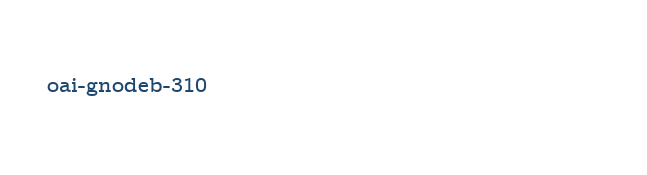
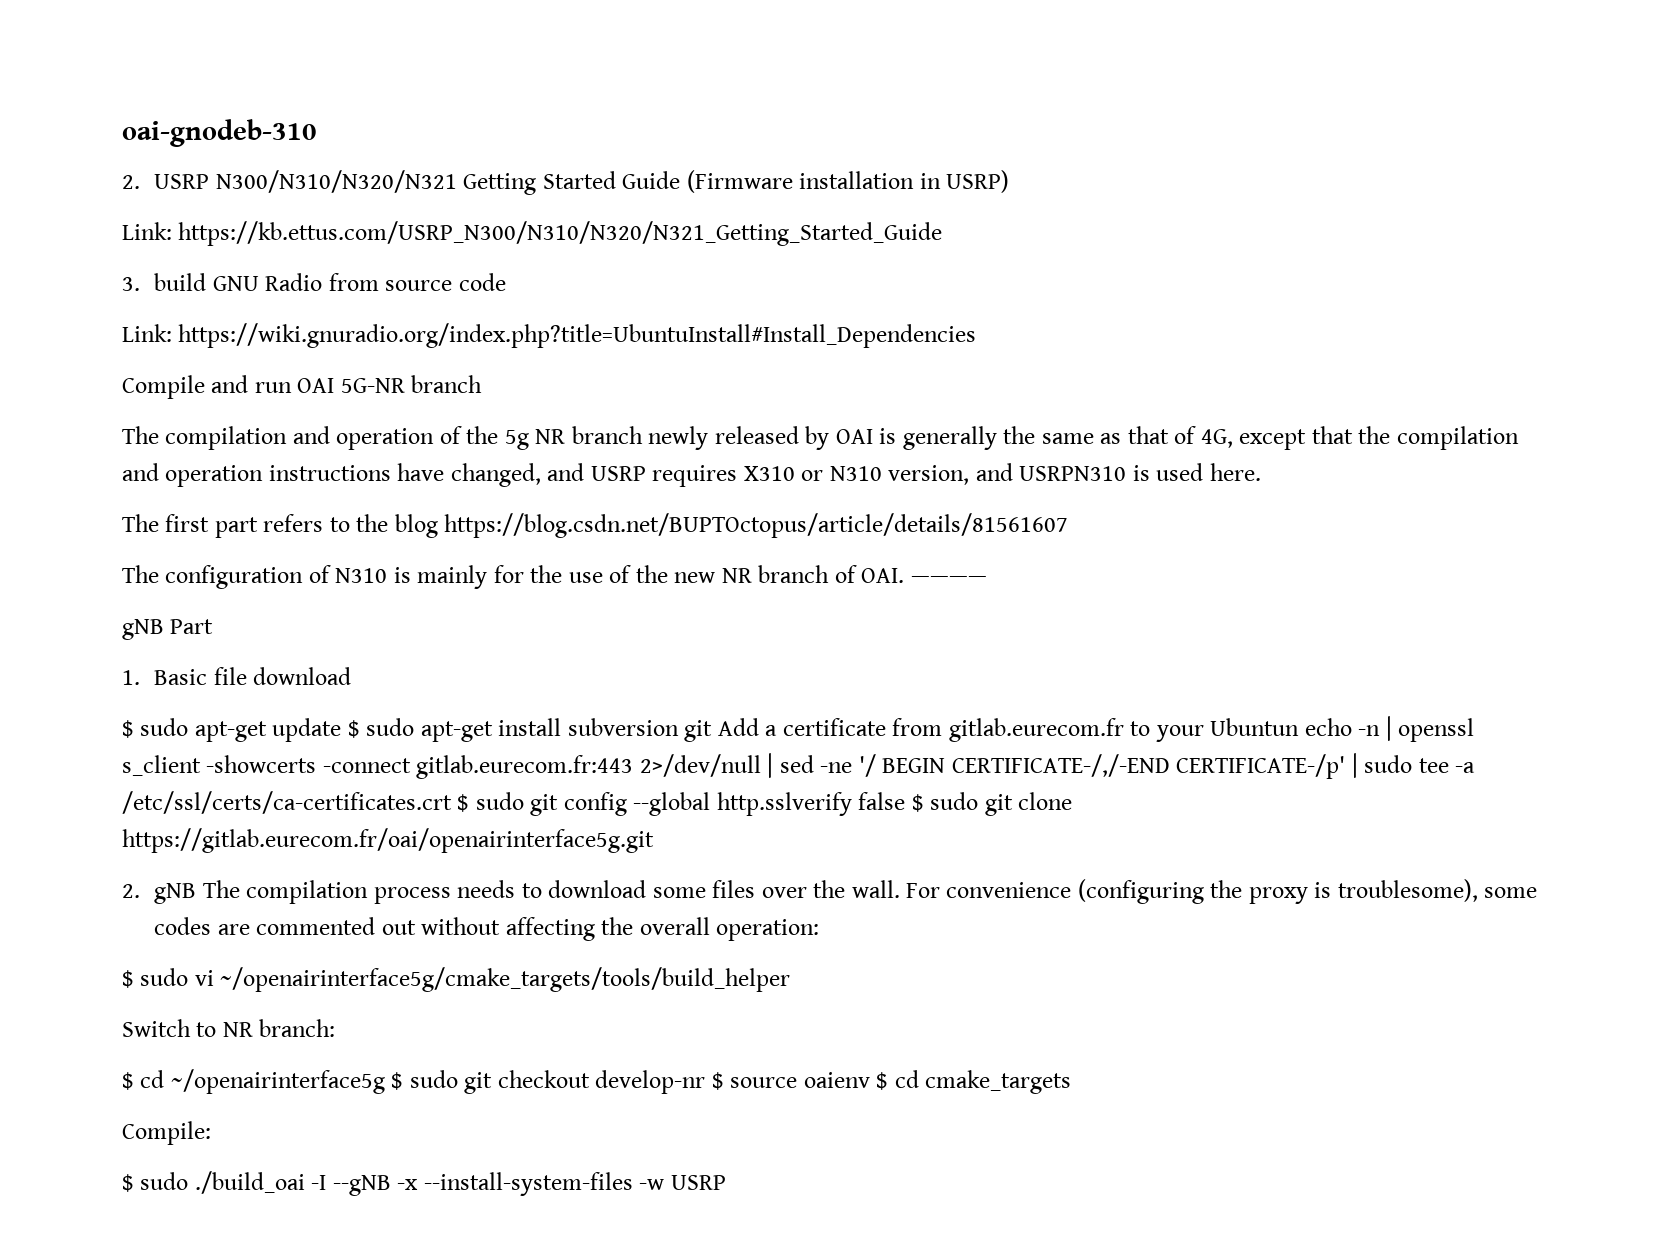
(207, 87) none -> [122,170,1010,195] [122,221,943,246] [122,273,506,291] [122,323,977,348] [122,375,483,399] [122,426,1519,450] [122,463,1261,487] [122,513,1069,538] [122,565,987,589] [122,619,214,640] [122,667,352,685] [122,716,1475,742] [122,753,1476,779] [122,791,1073,816] [122,828,654,853] [122,879,1538,904] [154,917,820,941] [122,967,791,992] [122,1019,336,1037] [122,1069,1072,1094] [122,1121,211,1145] [122,1171,726,1196] // 2. USRP N300/N310/N320/N321 Getting Started Guide (Firmware installation in USRP) // Link: https://kb.ettus.com/USRP_N300/N310/N320/N321_Getting_Started_Guide // 3. build GNU Radio from source code // Link: https://wiki.gnuradio.org/index.php?title=UbuntuInstall#Install_Dependencies // Compile and run OAI 5G-NR branch // The compilation and operation of the 5g NR branch newly released by OAI is generally the same as that of 4G, except that the compilation and operation instructions have changed, and USRP requires X310 or N310 version, and USRPN310 is used here. // The first part refers to the blog https://blog.csdn.net/BUPTOctopus/article/details/81561607 // The configuration of N310 is mainly for the use of the new NR branch of OAI. ———— // gNB Part // 1. Basic file download // $ sudo apt-get update $ sudo apt-get install subversion git Add a certificate from gitlab.eurecom.fr to your Ubuntun echo -n | openssl s_client -showcerts -connect gitlab.eurecom.fr:443 2>/dev/null | sed -ne '/ BEGIN CERTIFICATE-/,/-END CERTIFICATE-/p' | sudo tee -a /etc/ssl/certs/ca-certificates.crt $ sudo git config --global http.sslverify false $ sudo git clone https://gitlab.eurecom.fr/oai/openairinterface5g.git // 2. gNB The compilation process needs to download some files over the wall. For convenience (configuring the proxy is troublesome), some codes are commented out without affecting the overall operation: // $ sudo vi ~/openairinterface5g/cmake_targets/tools/build_helper // Switch to NR branch: // $ cd ~/openairinterface5g $ sudo git checkout develop-nr $ source oaienv $ cd cmake_targets // Compile: // $ sudo ./build_oai -I --gNB -x --install-system-files -w USRP

